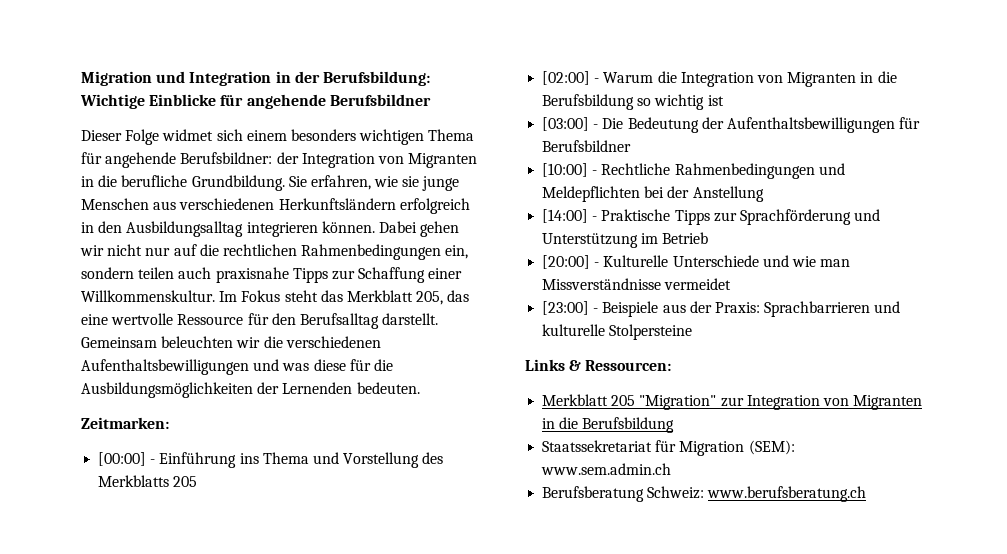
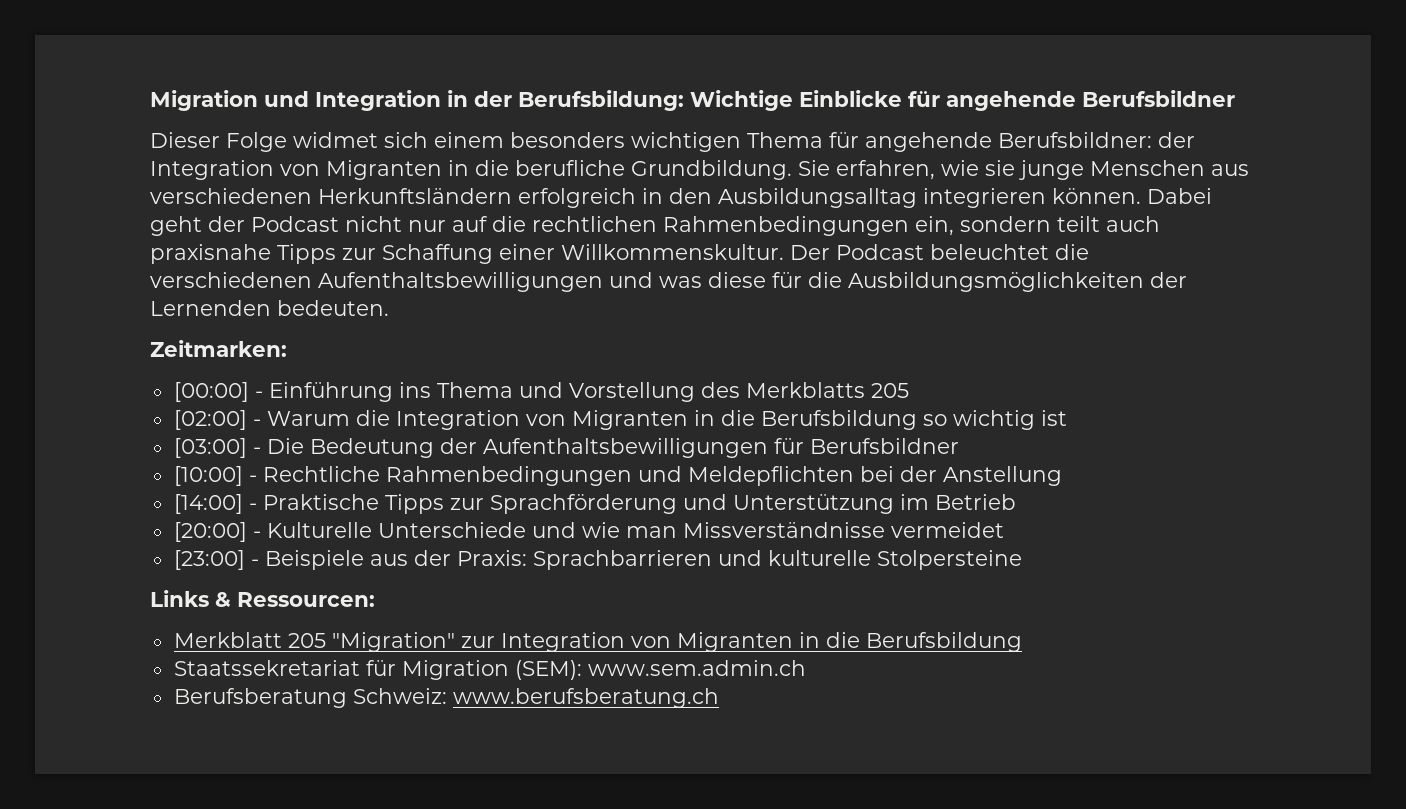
[420,221,460,237] [80,245,104,256] gehen wir -> [150,216,339,236] geht der Podcast
[138,267,175,279] teilen -> [1057,216,1100,232] teilt
[219,290,470,305] [81,313,439,329] [81,336,261,348] Im Fokus steht das Merkblatt 205, das eine wertvolle Ressource für den Berufsalltag darstellt. Gemeinsam beleuchten wir -> [790,244,1049,260] Der Podcast beleuchtet

